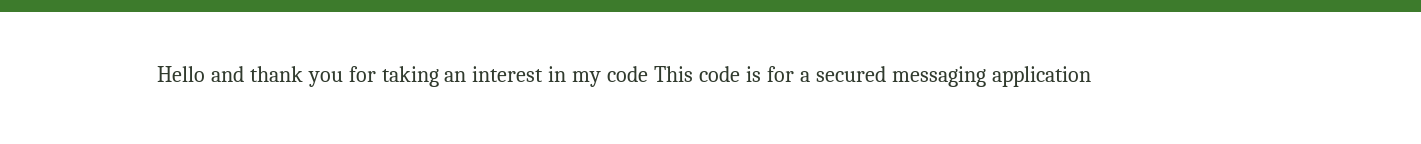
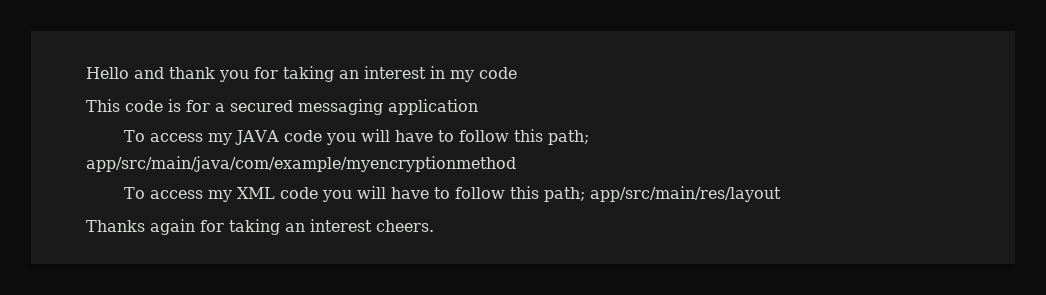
(649, 74) none -> (517, 73) //
(1091, 76) none -> [124,129,590,145] [86,156,516,172] [124,186,782,202] [86,219,434,235] // To access my JAVA code you will have to follow this path; app/src/main/java/com/example/myencryptionmethod // To access my XML code you will have to follow this path; app/src/main/res/layout // Thanks again for taking an interest cheers.

